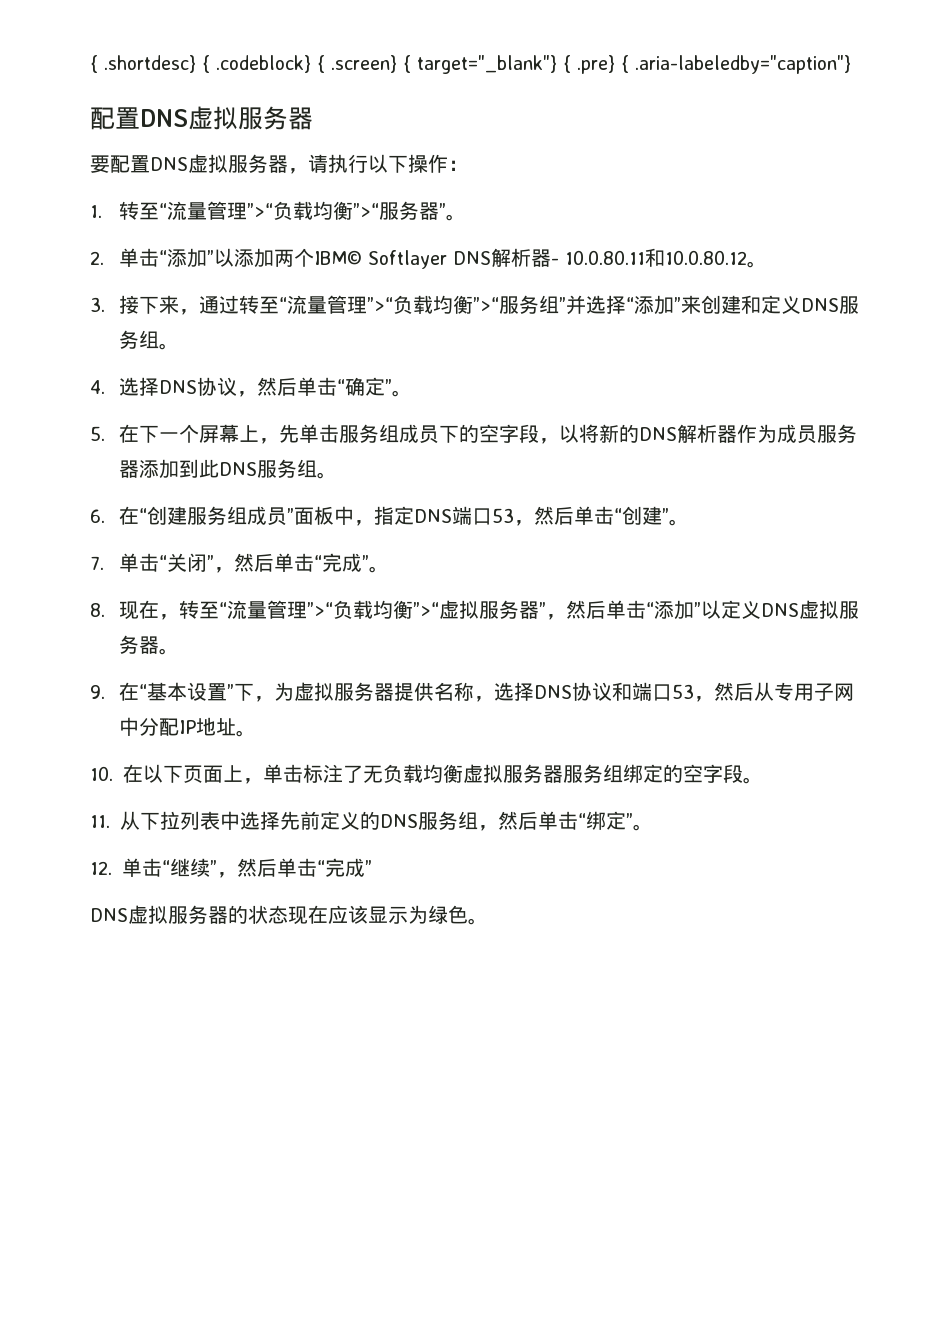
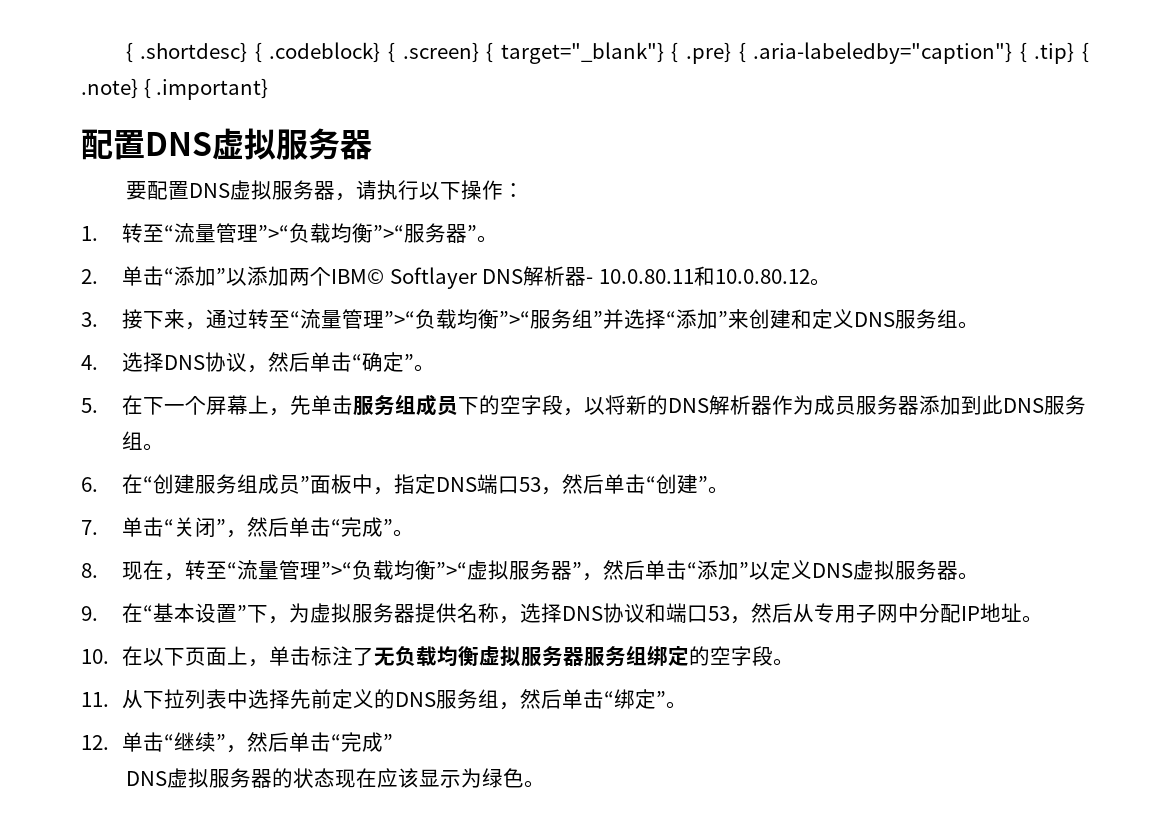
(851, 64) none -> [1019,42,1089,64] [81,78,269,100] { .tip} { .note} { .important}

